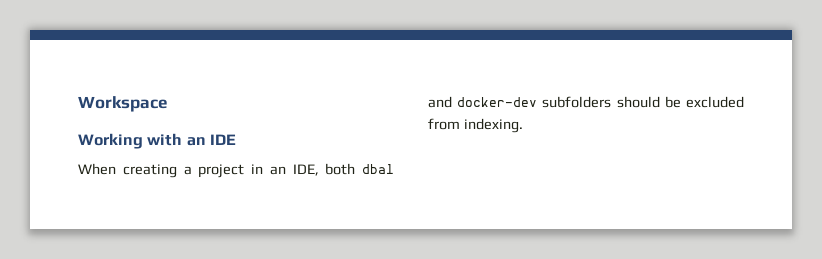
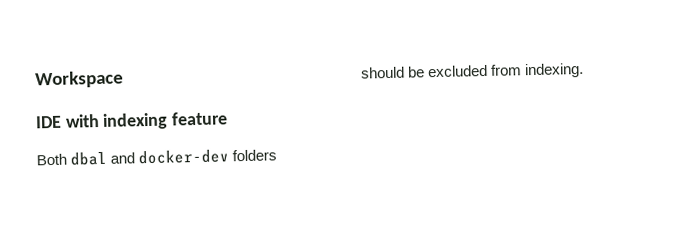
[78,133,236,149] [78,163,356,178] Working with an IDE // When creating a project in an IDE, both -> [35,111,229,130] [36,153,67,166] IDE with indexing feature // Both
[542,96,612,108] subfolders -> [232,149,278,162] folders

